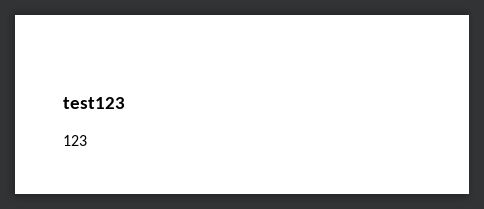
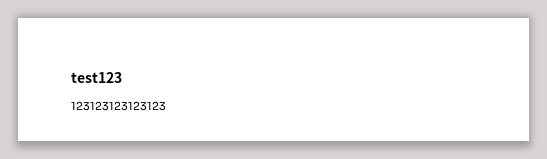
[63,135,87,146] 123 -> [71,101,166,111] 123123123123123

